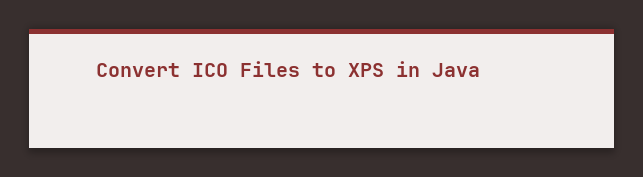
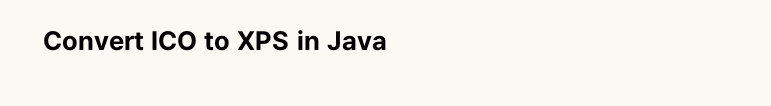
[240,61,300,77] Files -> (198, 41) none

